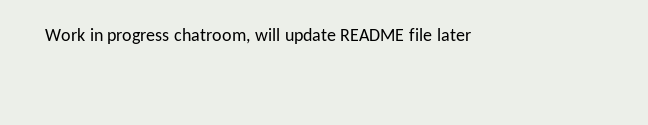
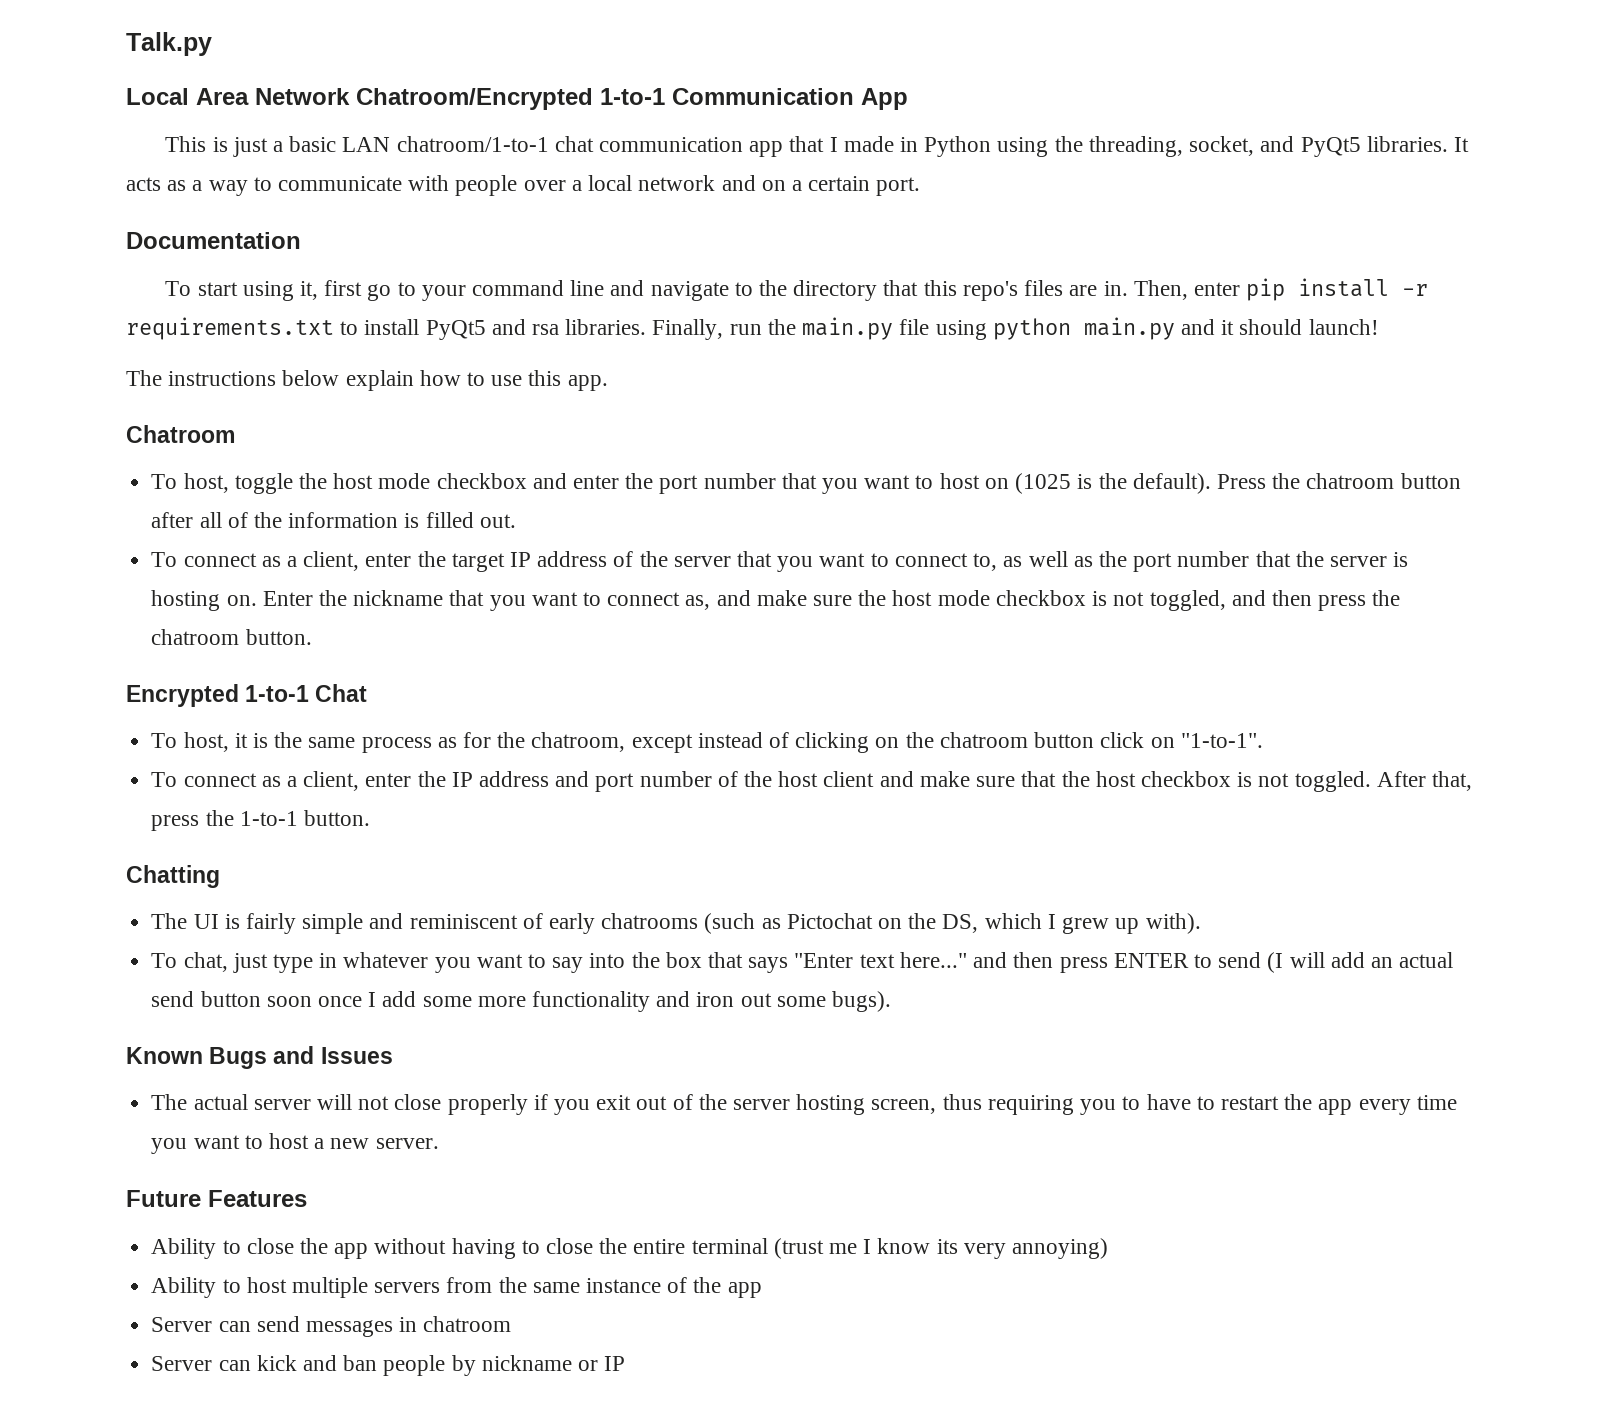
[45,28,471,44] Work in progress chatroom, will update README file later -> [126,32,212,56] [126,88,908,110] [165,136,1469,157] [126,175,921,196] [126,232,301,249] [165,278,1429,301] [126,317,1379,340] [126,370,608,391] [126,425,235,443] [151,473,1461,494] [151,512,516,528] [151,551,1409,572] [151,590,1401,611] [151,629,312,645] [126,684,368,707] [151,732,1263,753] [151,771,1472,792] [151,810,370,831] [126,865,220,888] [151,913,1201,934] [151,952,1454,973] [151,991,892,1012] [126,1046,393,1069] [151,1094,1457,1115] [151,1133,439,1154] [126,1190,307,1207] [151,1238,1109,1259] [151,1277,762,1298] [151,1316,512,1337] [151,1355,626,1376] Talk.py // Local Area Network Chatroom/Encrypted 1-to-1 Communication App // This is just a basic LAN chatroom/1-to-1 chat communication app that I made in Python using the threading, socket, and PyQt5 libraries. It acts as a way to communicate with people over a local network and on a certain port. // Documentation // To start using it, first go to your command line and navigate to the directory that this repo's files are in. Then, enter pip install -r requirements.txt to install PyQt5 and rsa libraries. Finally, run the main.py file using python main.py and it should launch! // The instructions below explain how to use this app. // Chatroom // To host, toggle the host mode checkbox and enter the port number that you want to host on (1025 is the default). Press the chatroom button after all of the information is filled out. // To connect as a client, enter the target IP address of the server that you want to connect to, as well as the port number that the server is hosting on. Enter the nickname that you want to connect as, and make sure the host mode checkbox is not toggled, and then press the chatroom button. // Encrypted 1-to-1 Chat // To host, it is the same process as for the chatroom, except instead of clicking on the chatroom button click on "1-to-1". // To connect as a client, enter the IP address and port number of the host client and make sure that the host checkbox is not toggled. After that, press the 1-to-1 button. // Chatting // The UI is fairly simple and reminiscent of early chatrooms (such as Pictochat on the DS, which I grew up with). // To chat, just type in whatever you want to say into the box that says "Enter text here..." and then press ENTER to send (I will add an actual send button soon once I add some more functionality and iron out some bugs). // Known Bugs and Issues // The actual server will not close properly if you exit out of the server hosting screen, thus requiring you to have to restart the app every time you want to host a new server. // Future Features // Ability to close the app without having to close the entire terminal (trust me I know its very annoying) // Ability to host multiple servers from the same instance of the app // Server can send messages in chatroom // Server can kick and ban people by nickname or IP

